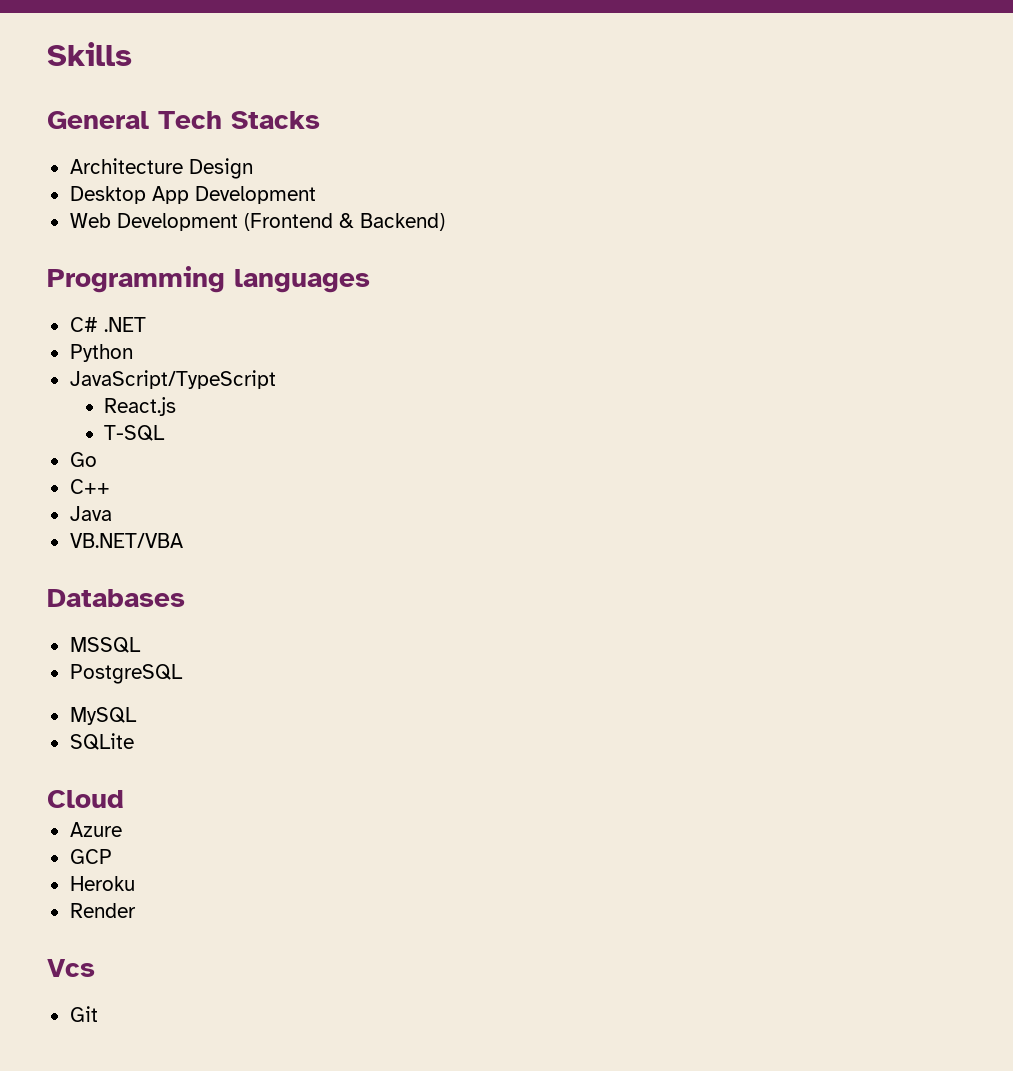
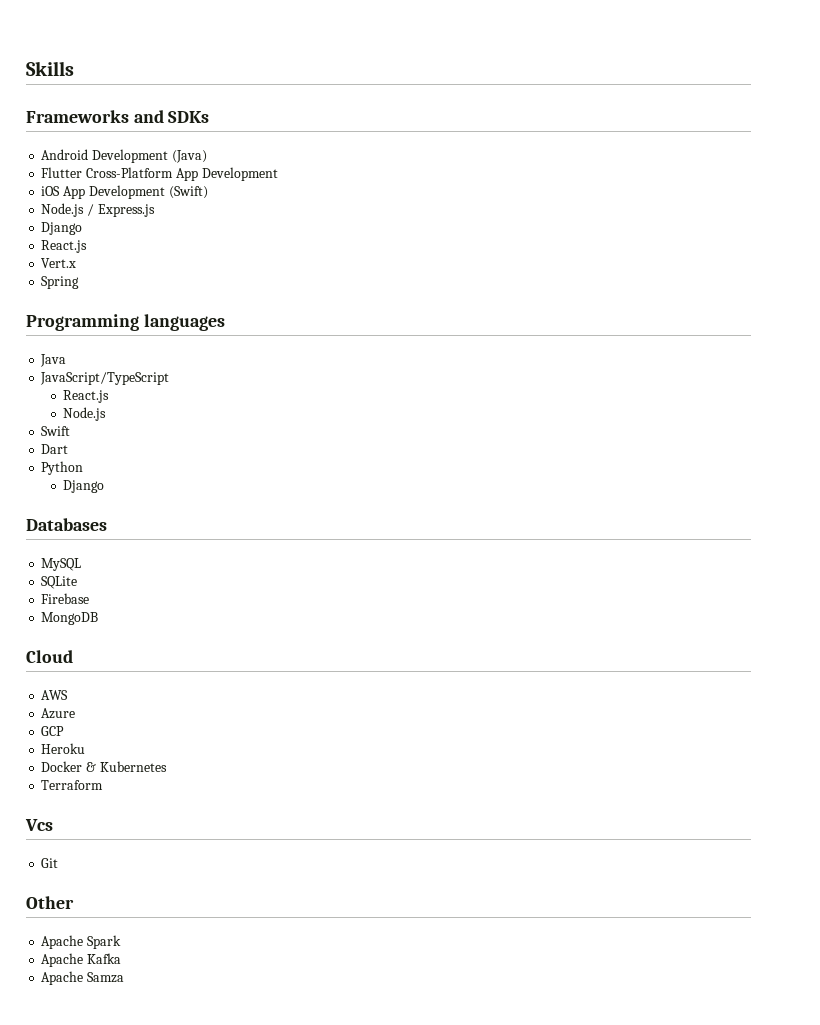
[47,111,320,129] [69,158,253,179] [69,186,316,204] [69,213,445,231] General Tech Stacks // Architecture Design // Desktop App Development // Web Development (Frontend & Backend) -> [26,110,210,123] [41,149,207,163] [41,167,278,181] [41,185,208,199] [41,203,155,217] [41,222,83,235] [41,240,88,253] [41,258,77,268] [41,276,80,289] Frameworks and SDKs // Android Development (Java) // Flutter Cross-Platform App Development // iOS App Development (Swift) // Node.js / Express.js // Django // React.js // Vert.x // Spring
[69,317,146,332] [69,344,133,362] C# .NET // Python -> [40,354,67,367] Java
[104,425,166,441] [69,452,97,467] [69,479,110,494] [69,506,112,521] [69,533,183,548] T-SQL // Go // C++ // Java // VB.NET/VBA -> [63,407,107,421] [41,426,71,436] [41,444,69,454] [41,461,84,475] [63,480,105,493] Node.js // Swift // Dart // Python // Django
[69,637,141,653] [69,664,183,684] // MSSQL // PostgreSQL -> (107, 524) none
(134, 741) none -> [41,593,90,604] [41,612,99,625] // Firebase // MongoDB
(124, 799) none -> [41,690,69,700] // AWS
[69,903,136,918] [47,959,95,977] [69,1006,98,1022] Render // Vcs // Git -> [41,761,167,772] [41,780,104,790] [25,819,53,831] [41,858,59,868] [26,896,74,909] [41,935,122,949] [41,953,122,967] [41,971,125,985] Docker & Kubernetes // Terraform // Vcs // Git // Other // Apache Spark // Apache Kafka // Apache Samza

